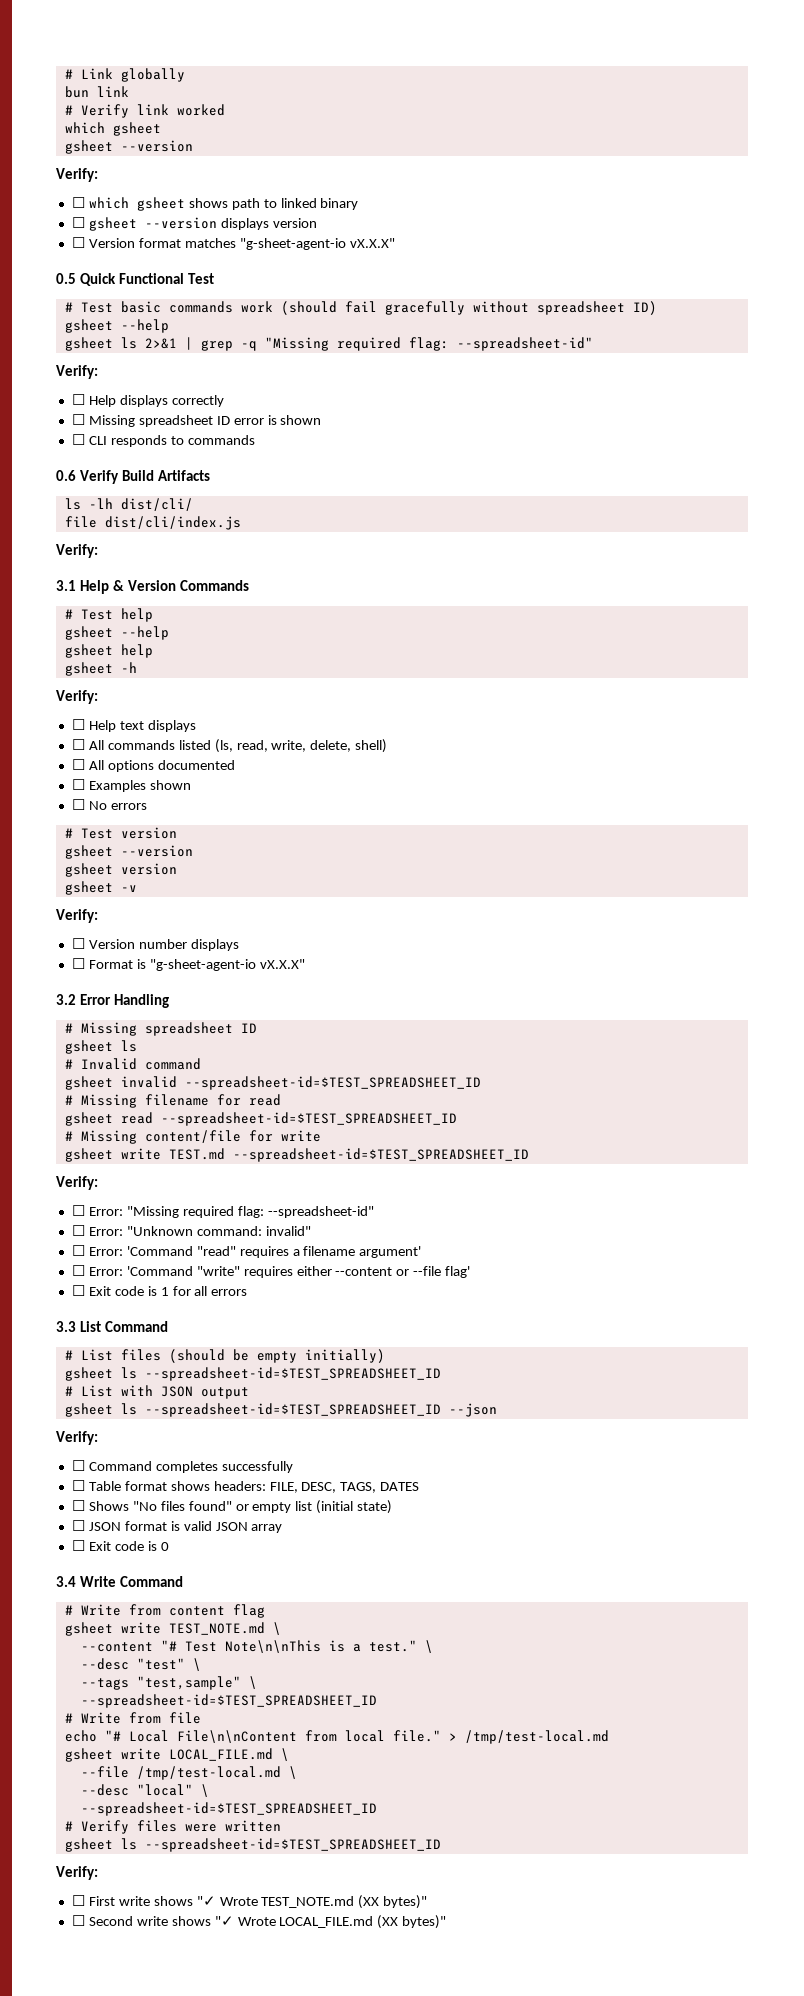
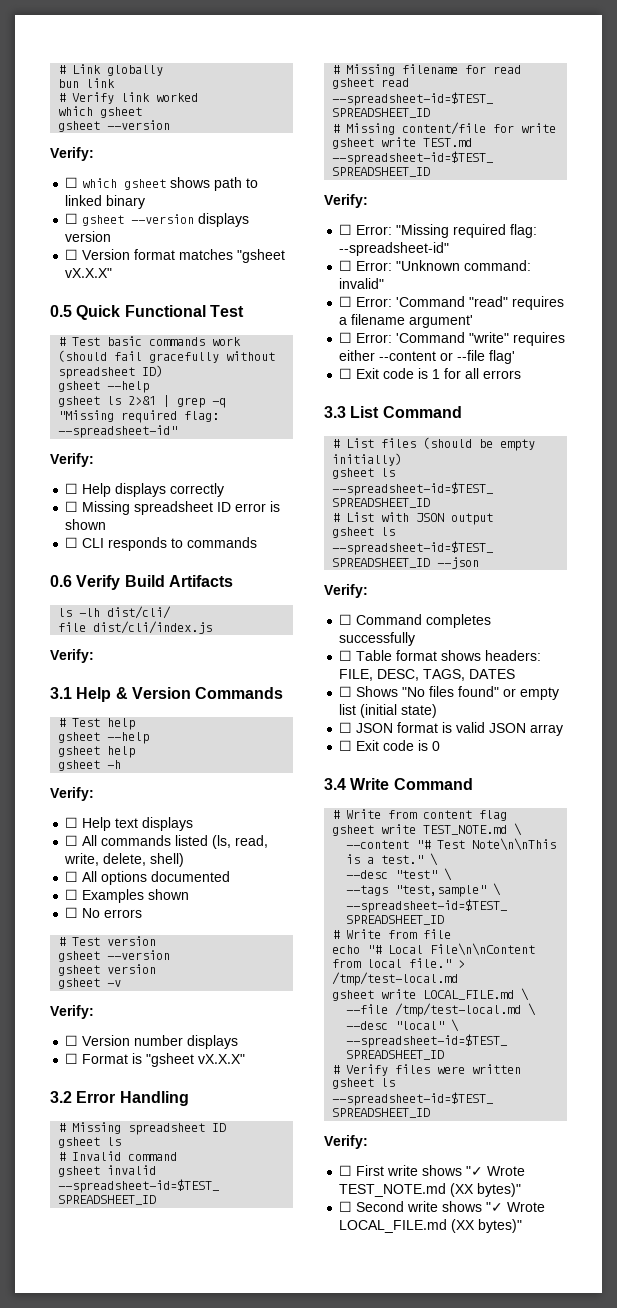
[239,238,346,250] "g-sheet-agent-io -> [237,249,286,263] "gsheet
[149,959,256,971] "g-sheet-agent-io -> [146,1053,195,1067] "gsheet

